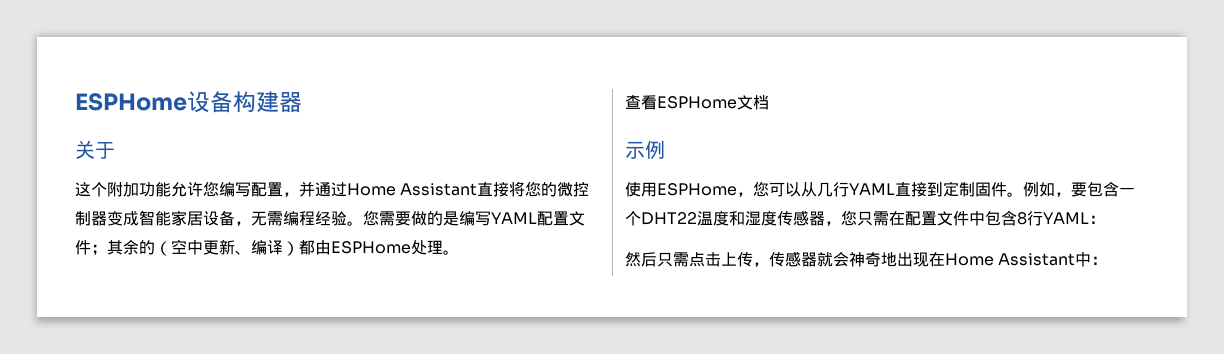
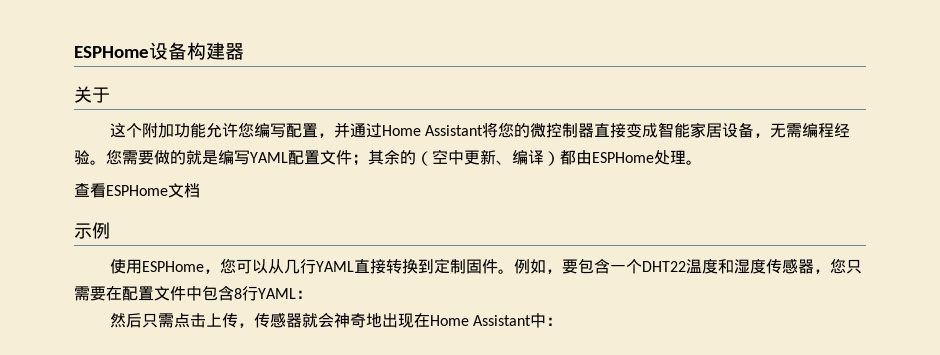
[477,182,510,197] 直接 -> (484, 130) none
(107, 218) none -> [594,123,627,138] 直接
(443, 218) none -> [186,150,202,165] 就
(927, 189) none -> [385,259,418,274] 转换
(889, 218) none -> [90,286,106,301] 要

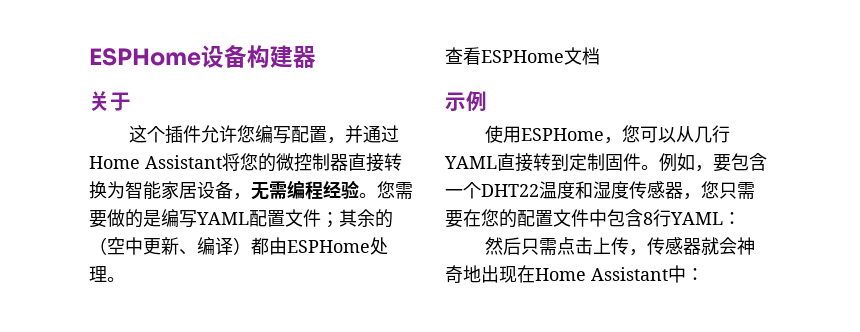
[141,123,206,138] 附加功能 -> [164,125,201,144] 插件
[626,123,659,138] 变成 -> [384,153,402,171] [89,181,125,199] 转换为
[186,150,202,165] 就 -> (143, 218) none
[401,259,418,274] 换 -> (551, 162) none
(122, 293) none -> [481,209,517,228] 您的

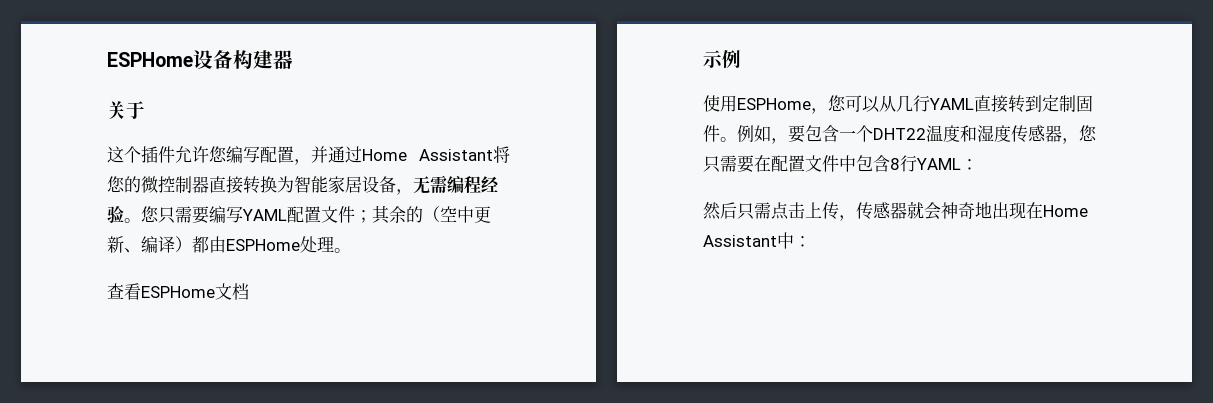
[395,182,413,199] [89,209,161,228] 需要做的是 -> [158,206,209,224] 只需要
[481,209,517,228] 您的 -> (771, 163) none

